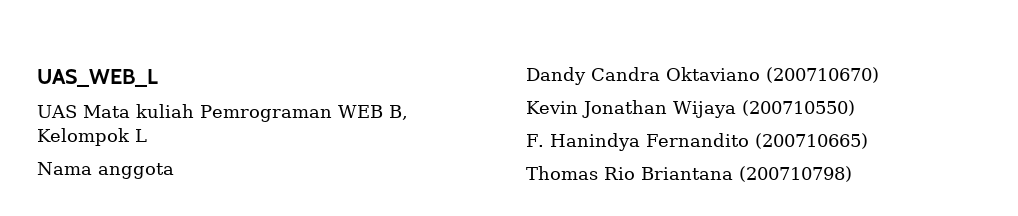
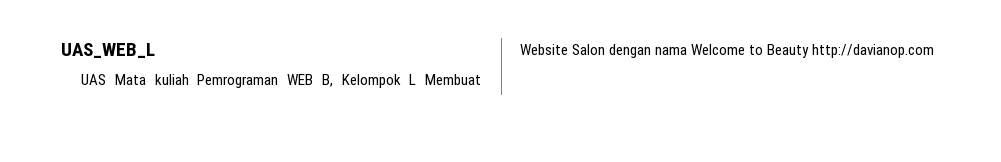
[37,162,174,179] [526,67,879,85] [526,100,855,118] [526,133,868,151] [526,166,852,182] // Nama anggota // Dandy Candra Oktaviano (200710670) // Kevin Jonathan Wijaya (200710550) // F. Hanindya Fernandito (200710665) // Thomas Rio Briantana (200710798) -> [425,74,482,85] [520,44,935,58] Membuat Website Salon dengan nama Welcome to Beauty http://davianop.com

